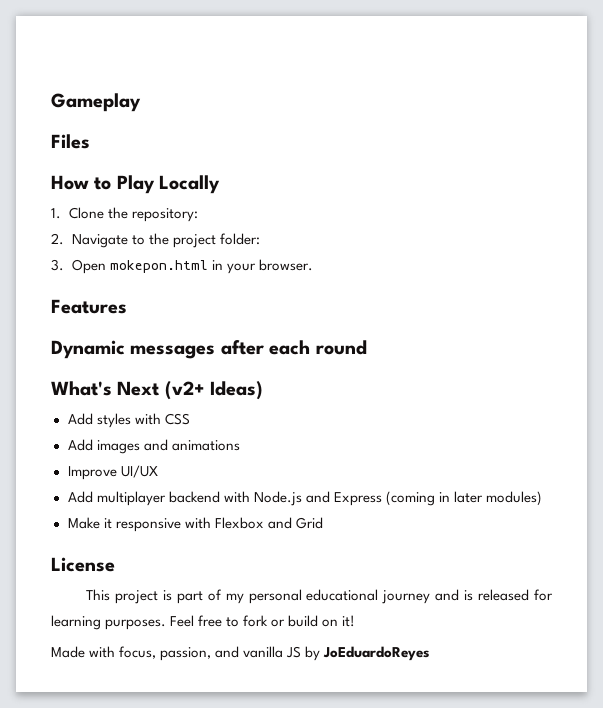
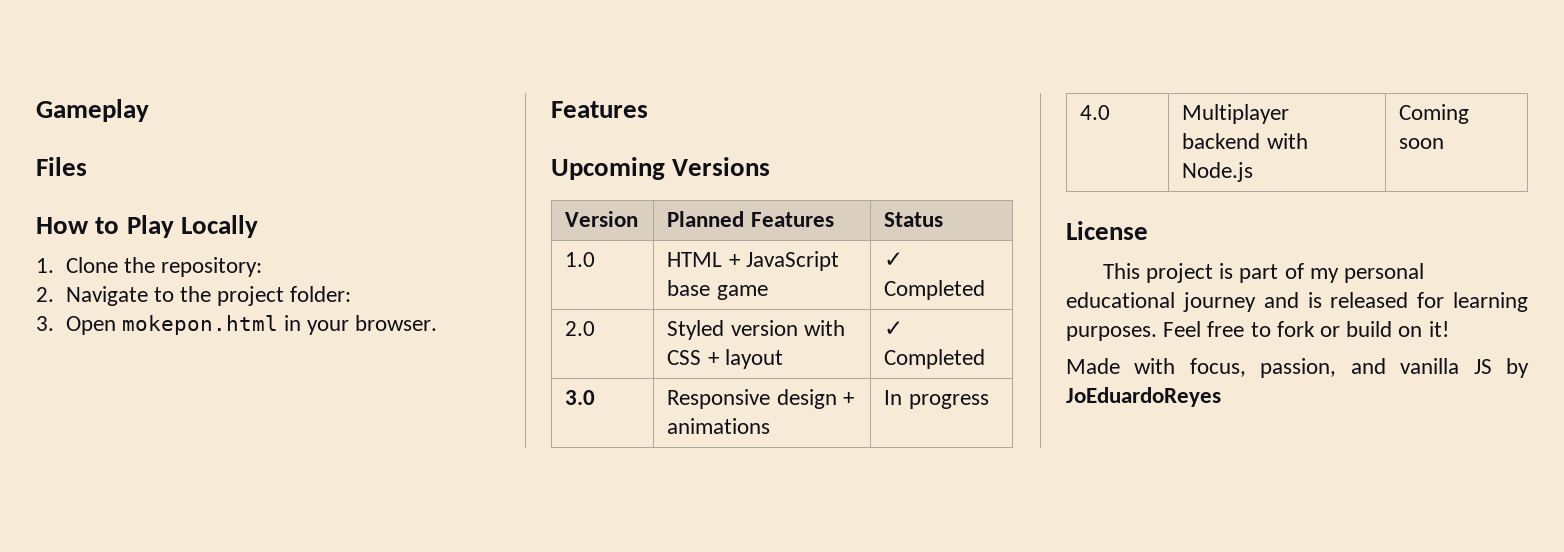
[51,340,367,359] [51,381,264,400] [67,413,190,428] [67,439,240,454] [67,465,158,480] [67,491,542,506] [67,517,323,532] Dynamic messages after each round // What's Next (v2+ Ideas) // Add styles with CSS // Add images and animations // Improve UI/UX // Add multiplayer backend with Node.js and Express (coming in later modules) // Make it responsive with Flexbox and Grid -> [551,157,771,180] [565,211,639,227] [667,211,834,227] [884,212,944,227] [565,252,596,267] [667,251,839,271] [667,280,768,300] [884,252,904,267] [884,280,986,300] [565,321,596,336] [667,320,845,340] [667,349,783,369] [884,321,904,336] [884,349,986,369] [565,390,596,405] [667,389,854,409] [667,418,771,434] [884,390,989,409] [1080,105,1111,120] [1182,104,1290,124] [1182,133,1308,149] [1182,162,1254,182] [1399,104,1470,124] [1399,138,1445,149] Upcoming Versions // Version | Planned Features | Status // 1.0 | HTML + JavaScript base game | ✓ Completed // 2.0 | Styled version with CSS + layout | ✓ Completed // 3.0 | Responsive design + animations | In progress // 4.0 | Multiplayer backend with Node.js | Coming soon

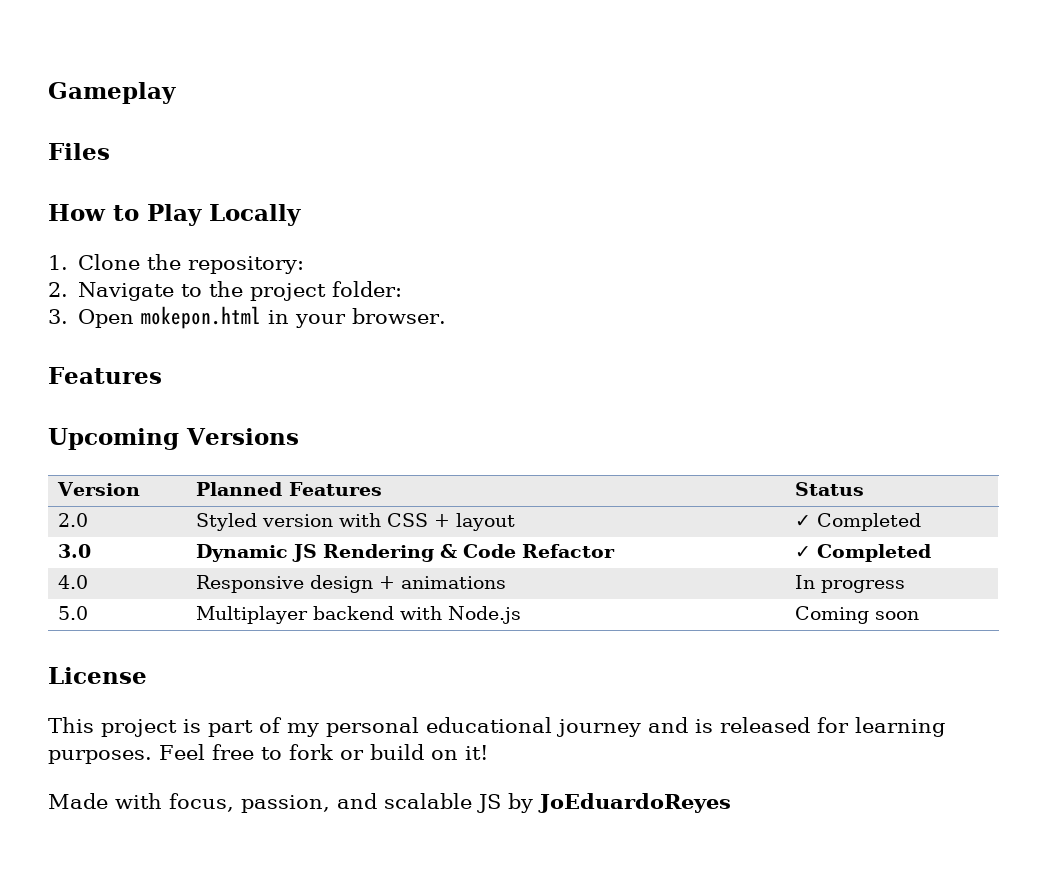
[565,252,596,267] [667,251,839,271] [667,280,768,300] [884,252,904,267] [884,280,986,300] // 1.0 | HTML + JavaScript base game | ✓ Completed -> (864, 489) none
(596, 397) none -> [195,544,615,562] [794,544,931,562] [57,575,88,589] | Dynamic JS Rendering & Code Refactor | ✓ Completed // 4.0
[1080,105,1111,120] 4.0 -> [57,606,88,620] 5.0
[1400,358,1460,374] vanilla -> [384,793,472,809] scalable

